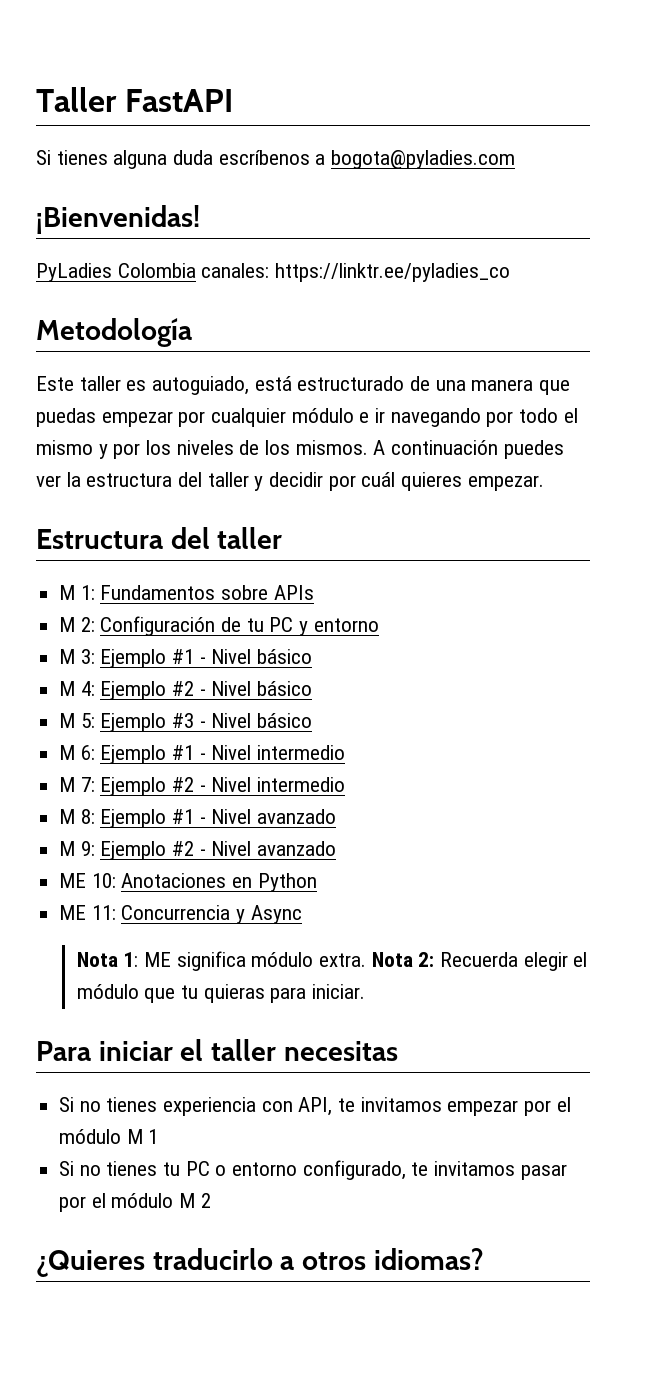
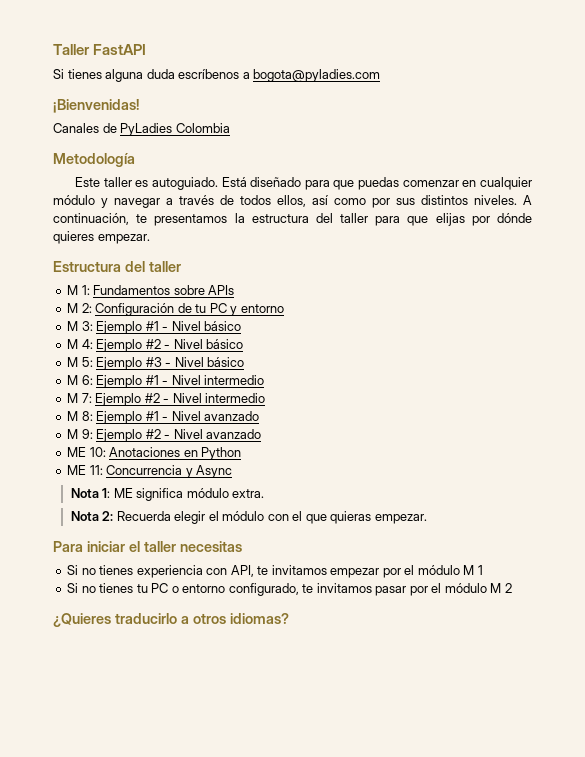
(200, 219) none -> [53,123,117,133] Canales de
[201,263,511,282] canales: https://linktr.ee/pyladies_co -> (230, 128) none
[152,376,571,395] [36,408,578,427] [36,440,564,459] [36,472,396,491] autoguiado, está estructurado de una manera que puedas empezar por cualquier módulo e ir navegando por todo el mismo y por los niveles de los mismos. A continuación puedes ver la estructura del taller y decidir por cuál -> [151,177,532,190] [53,195,532,208] [53,213,532,226] autoguiado. Está diseñado para que puedas comenzar en cualquier módulo y navegar a través de todos ellos, así como por sus distintos niveles. A continuación, te presentamos la estructura del taller para que elijas por dónde
(366, 960) none -> (265, 493) //
[144,984,365,1003] que tu quieras para iniciar. -> [267,511,427,524] con el que quieras empezar.

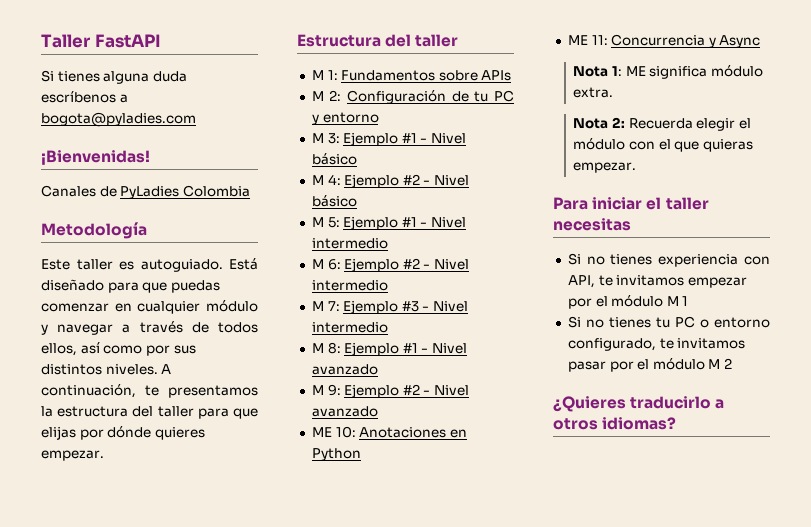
[145,357,245,367] #3 - Nivel básico -> [401,217,467,228] [311,238,388,249] #1 - Nivel intermedio
[145,375,159,385] #1 -> [402,258,420,269] #2
[144,393,160,403] #2 -> [401,301,419,312] #3

